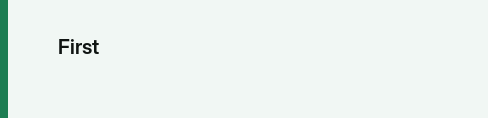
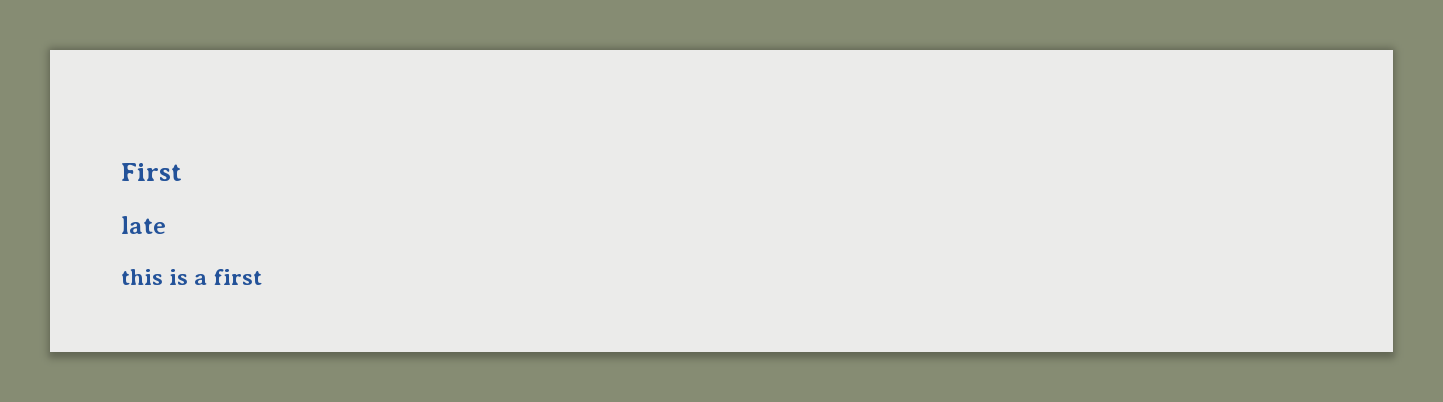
(99, 46) none -> [121,216,166,234] [121,269,262,285] // late // this is a first

